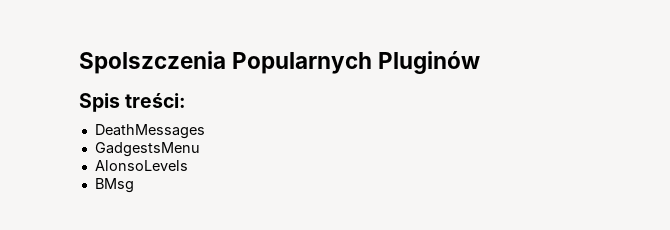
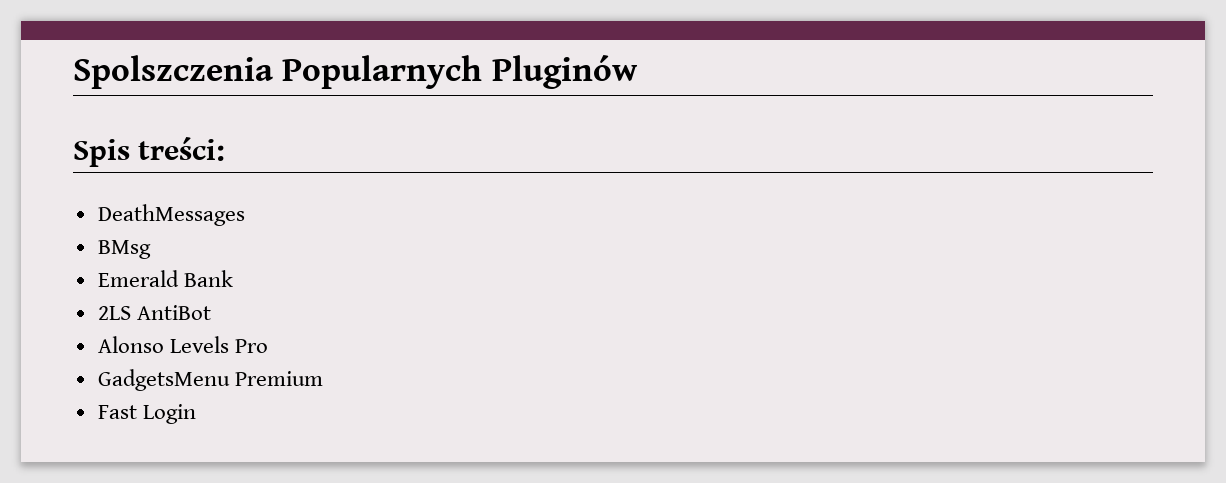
[94,142,200,157] [94,160,188,171] [94,178,134,193] GadgestsMenu // AlonsoLevels // BMsg -> [97,240,151,259] [97,270,233,287] [97,305,211,320] [97,336,268,353] [97,369,323,391] [97,404,196,424] BMsg // Emerald Bank // 2LS AntiBot // Alonso Levels Pro // GadgetsMenu Premium // Fast Login

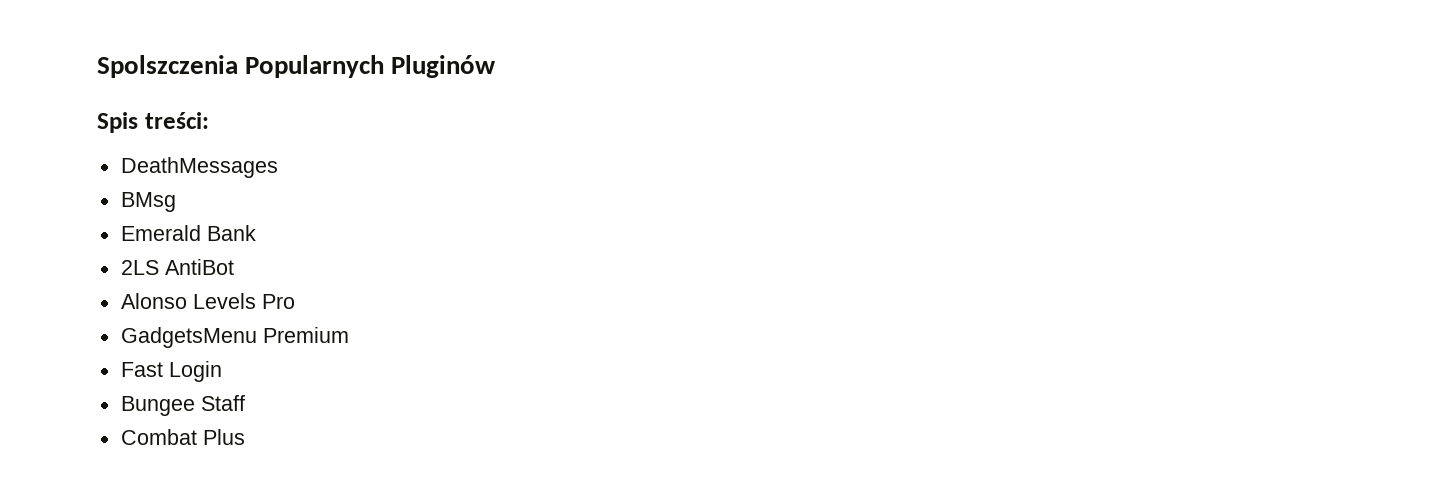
(196, 414) none -> [120,395,245,416] [120,429,245,445] // Bungee Staff // Combat Plus

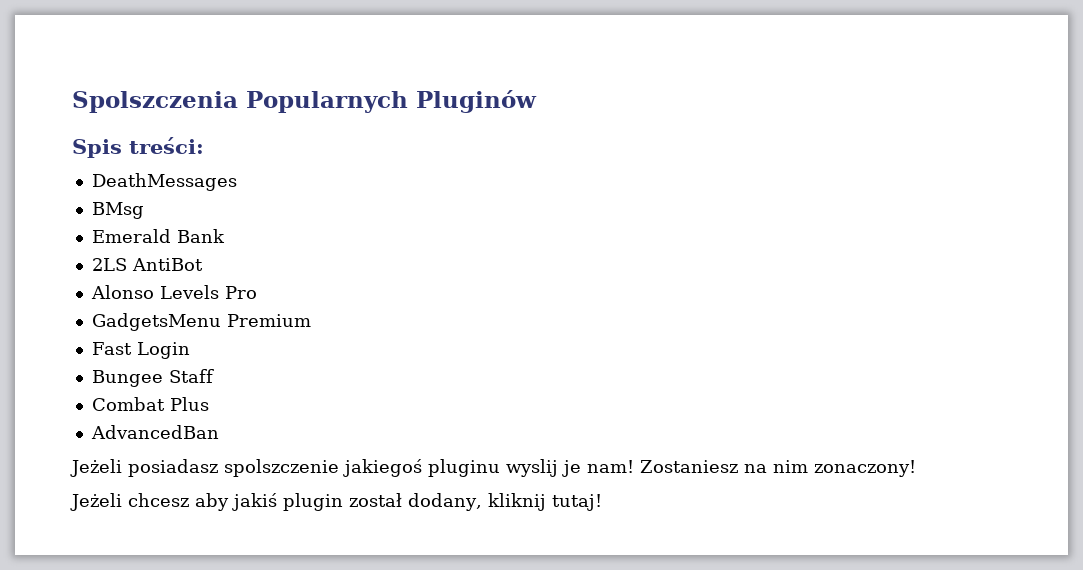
(245, 437) none -> [90,425,219,439] [70,459,916,477] [70,493,602,511] // AdvancedBan // Jeżeli posiadasz spolszczenie jakiegoś pluginu wyslij je nam! Zostaniesz na nim zonaczony! // Jeżeli chcesz aby jakiś plugin został dodany, kliknij tutaj!

